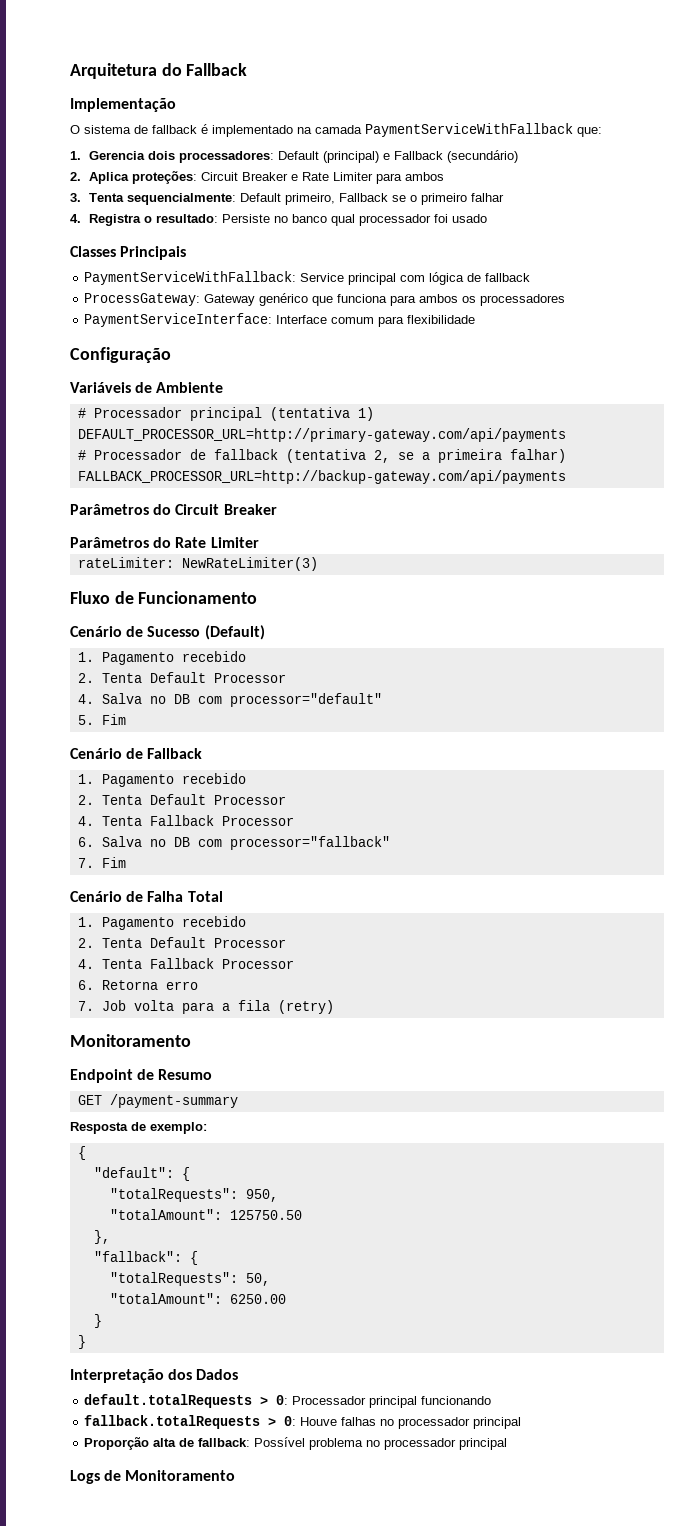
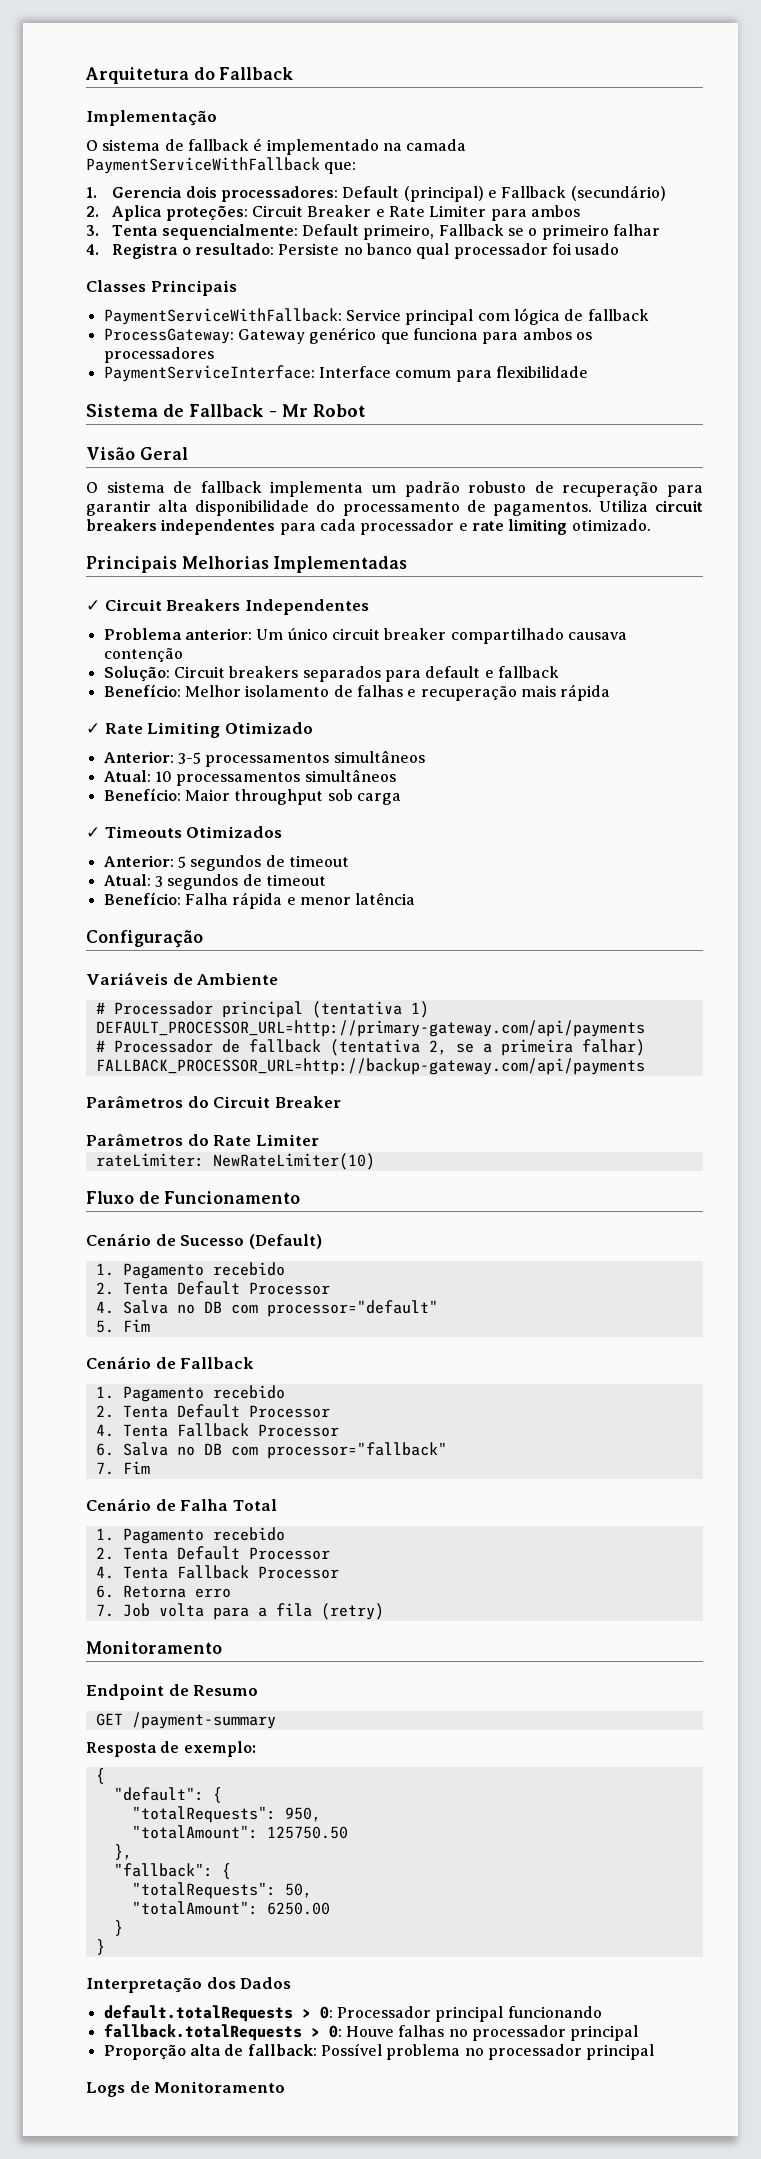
(476, 319) none -> [86,404,366,417] [86,447,188,460] [86,481,704,497] [86,500,703,516] [86,519,651,535] [86,556,408,573] [86,599,369,615] [103,628,627,644] [103,648,183,662] [103,666,559,682] [103,684,611,701] [86,722,313,738] [103,750,425,767] [103,769,396,786] [103,789,401,805] [86,826,283,838] [103,855,349,871] [103,874,326,890] [103,892,416,909] // Sistema de Fallback - Mr Robot // Visão Geral // O sistema de fallback implementa um padrão robusto de recuperação para garantir alta disponibilidade do processamento de pagamentos. Utiliza circuit breakers independentes para cada processador e rate limiting otimizado. // Principais Melhorias Implementadas // ✓ Circuit Breakers Independentes // Problema anterior: Um único circuit breaker compartilhado causava contenção // Solução: Circuit breakers separados para default e fallback // Benefício: Melhor isolamento de falhas e recuperação mais rápida // ✓ Rate Limiting Otimizado // Anterior: 3-5 processamentos simultâneos // Atual: 10 processamentos simultâneos // Benefício: Maior throughput sob carga // ✓ Timeouts Otimizados // Anterior: 5 segundos de timeout // Atual: 3 segundos de timeout // Benefício: Falha rápida e menor latência
[181,557,318,571] NewRateLimiter(3) -> [212,1153,375,1170] NewRateLimiter(10)

